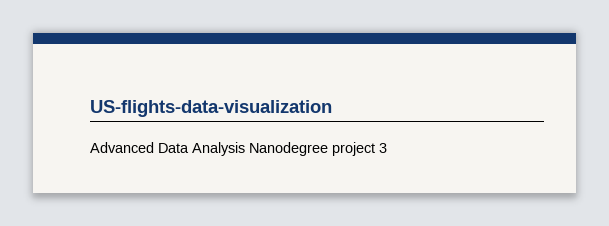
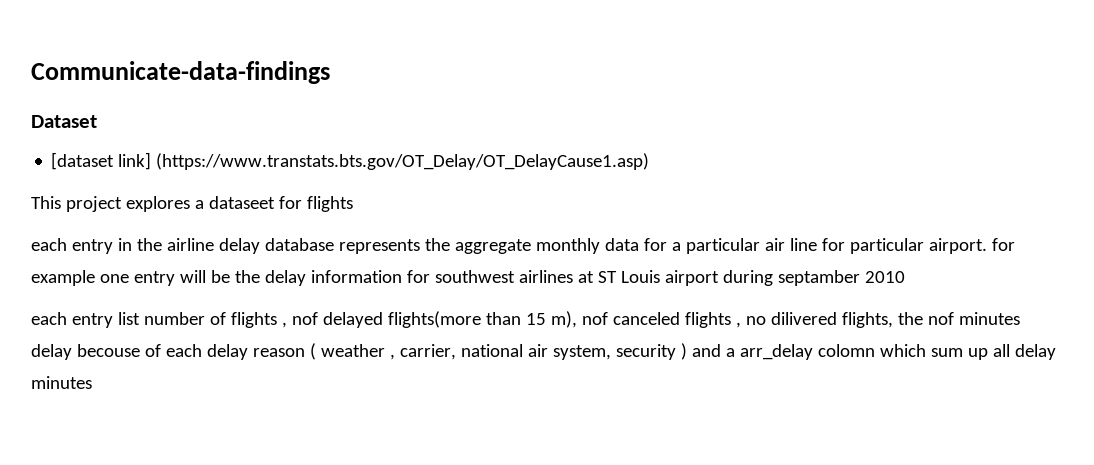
[90,100,332,117] [90,142,387,156] US-flights-data-visualization // Advanced Data Analysis Nanodegree project 3 -> [31,61,330,84] [31,115,97,128] [51,152,650,170] [31,196,353,212] [31,238,1015,254] [31,270,905,286] [31,311,1020,328] [31,343,1056,360] [31,376,92,389] Communicate-data-findings // Dataset // [dataset link] (https://www.transtats.bts.gov/OT_Delay/OT_DelayCause1.asp) // This project explores a dataseet for flights // each entry in the airline delay database represents the aggregate monthly data for a particular air line for particular airport. for example one entry will be the delay information for southwest airlines at ST Louis airport during septamber 2010 // each entry list number of flights , nof delayed flights(more than 15 m), nof canceled flights , no dilivered flights, the nof minutes delay becouse of each delay reason ( weather , carrier, national air system, security ) and a arr_delay colomn which sum up all delay minutes

